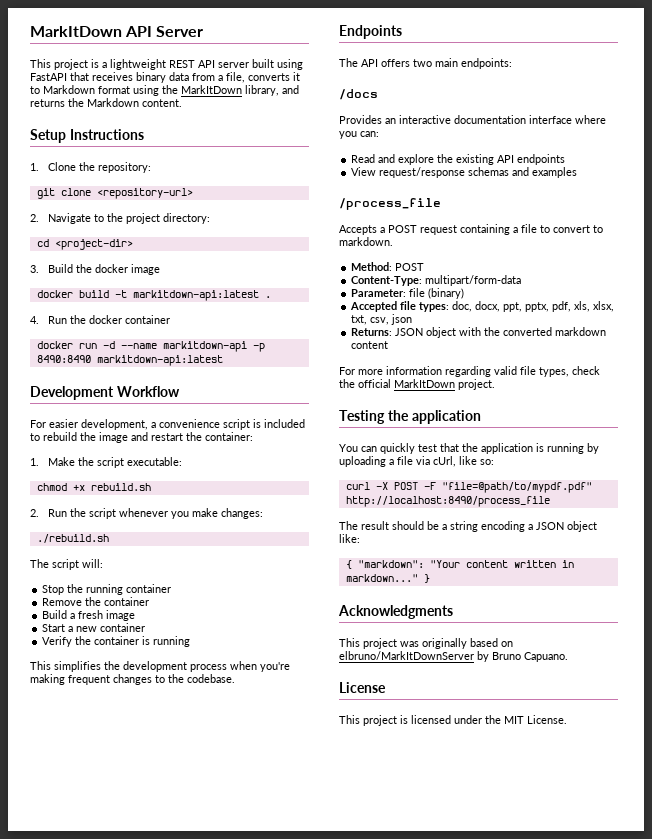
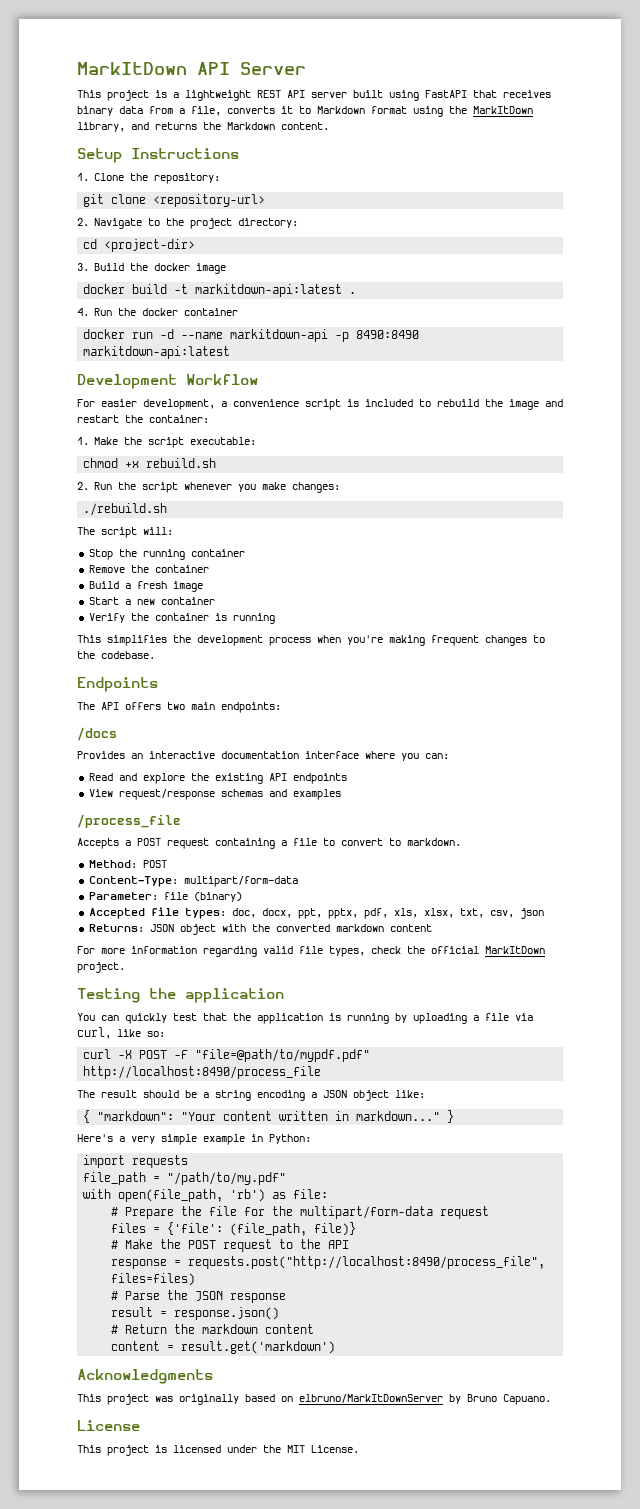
[433,456,456,467] cUrl, -> [77,1027,111,1039] curl,
(430, 578) none -> [77,1134,311,1145] [83,1155,189,1168] [83,1172,287,1185] [83,1189,329,1202] [111,1206,490,1219] [111,1222,357,1236] [111,1239,350,1252] [111,1256,546,1269] [111,1273,196,1286] [111,1290,287,1303] [111,1307,280,1320] [111,1324,315,1334] [111,1341,336,1354] // Here's a very simple example in Python: // import requests // file_path = "/path/to/my.pdf" // with open(file_path, 'rb') as file: // # Prepare the file for the multipart/form-data request // files = {'file': (file_path, file)} // # Make the POST request to the API // response = requests.post("http://localhost:8490/process_file", files=files) // # Parse the JSON response // result = response.json() // # Return the markdown content // content = result.get('markdown')

